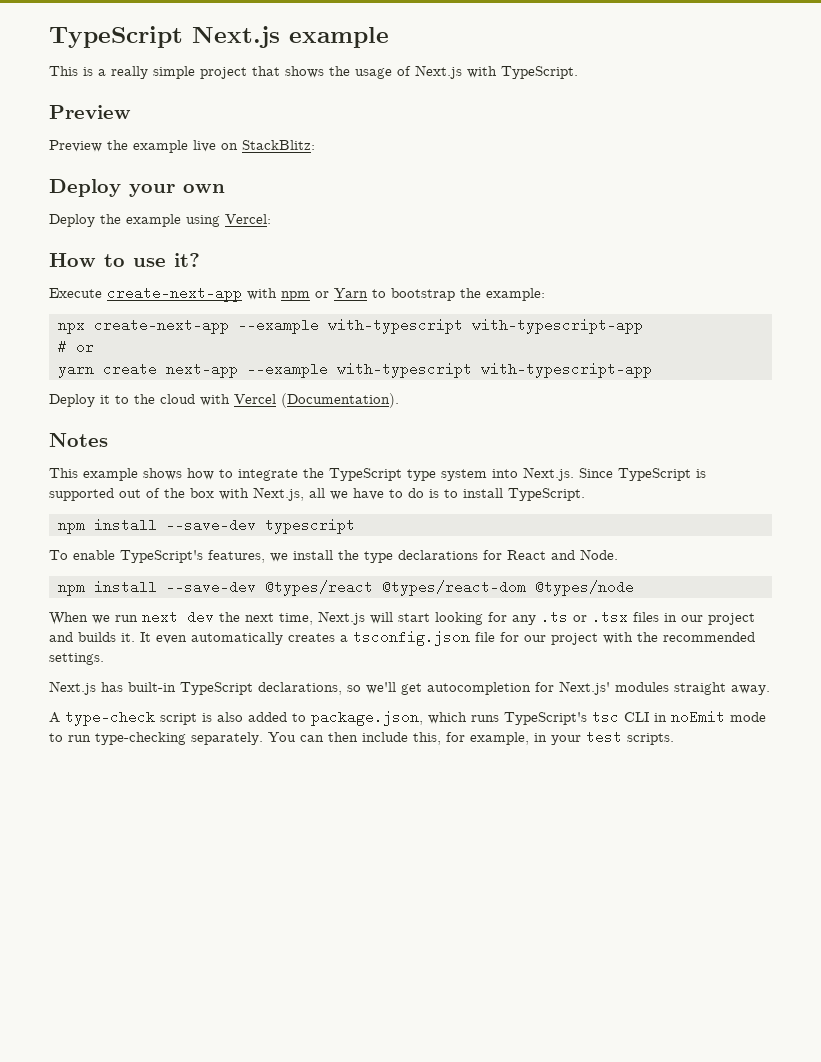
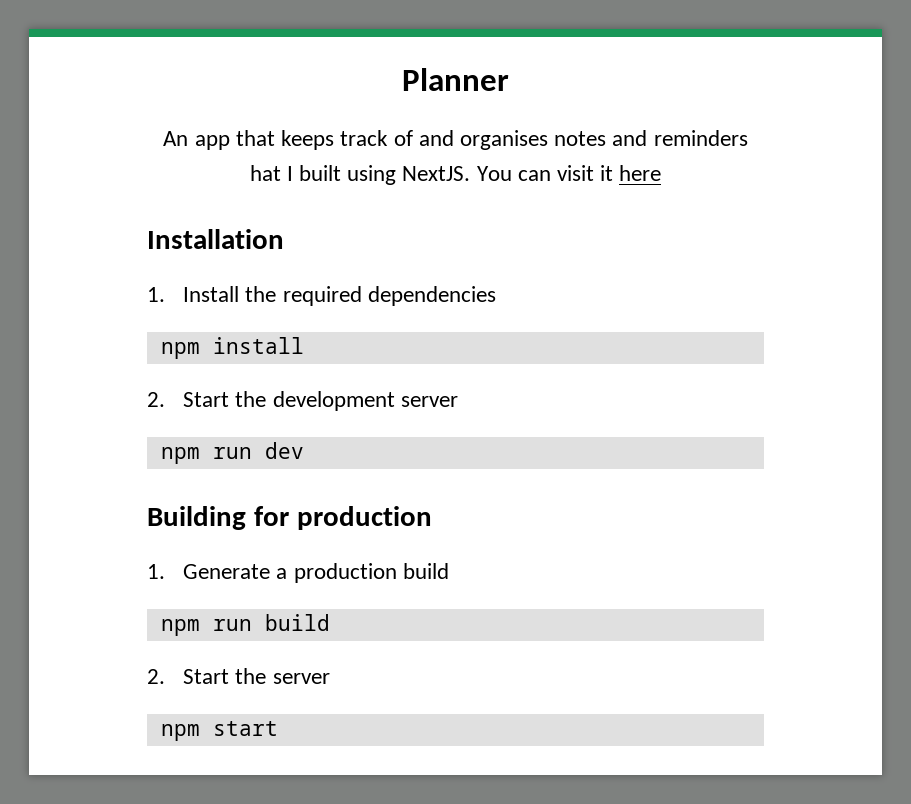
[49,26,389,48] [49,65,578,79] [49,105,131,119] [49,140,315,153] [49,179,225,197] [49,214,271,227] [49,253,200,267] [49,286,545,302] [58,318,643,334] [58,340,94,354] [58,362,652,378] [49,393,399,408] [49,433,108,447] [49,467,706,481] [49,487,585,501] [58,518,355,534] [49,549,618,563] [58,580,634,596] [49,610,755,625] [49,630,755,646] [49,653,104,665] [49,681,770,695] [49,710,766,726] [49,730,674,745] TypeScript Next.js example // This is a really simple project that shows the usage of Next.js with TypeScript. // Preview // Preview the example live on StackBlitz: // Deploy your own // Deploy the example using Vercel: // How to use it? // Execute create-next-app with npm or Yarn to bootstrap the example: // npx create-next-app --example with-typescript with-typescript-app // # or // yarn create next-app --example with-typescript with-typescript-app // Deploy it to the cloud with Vercel (Documentation). // Notes // This example shows how to integrate the TypeScript type system into Next.js. Since TypeScript is supported out of the box with Next.js, all we have to do is to install TypeScript. // npm install --save-dev typescript // To enable TypeScript's features, we install the type declarations for React and Node. // npm install --save-dev @types/react @types/react-dom @types/node // When we run next dev the next time, Next.js will start looking for any .ts or .tsx files in our project and builds it. It even automatically creates a tsconfig.json file for our project with the recommended settings. // Next.js has built-in TypeScript declarations, so we'll get autocompletion for Next.js' modules straight away. // A type-check script is also added to package.json, which runs TypeScript's tsc CLI in noEmit mode to run type-checking separately. You can then include this, for example, in your test scripts. -> [402,68,509,91] [163,130,748,150] [249,165,662,185] [147,229,284,249] [147,286,496,306] [160,337,304,359] [147,391,458,411] [160,442,304,464] [147,506,432,530] [147,563,449,583] [160,614,330,636] [147,668,330,684] [160,721,278,741] Planner // An app that keeps track of and organises notes and reminders hat I built using NextJS. You can visit it here // Installation // 1. Install the required dependencies // npm install // 2. Start the development server // npm run dev // Building for production // 1. Generate a production build // npm run build // 2. Start the server // npm start

